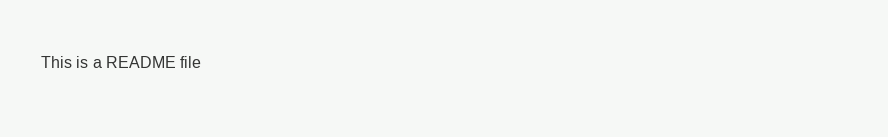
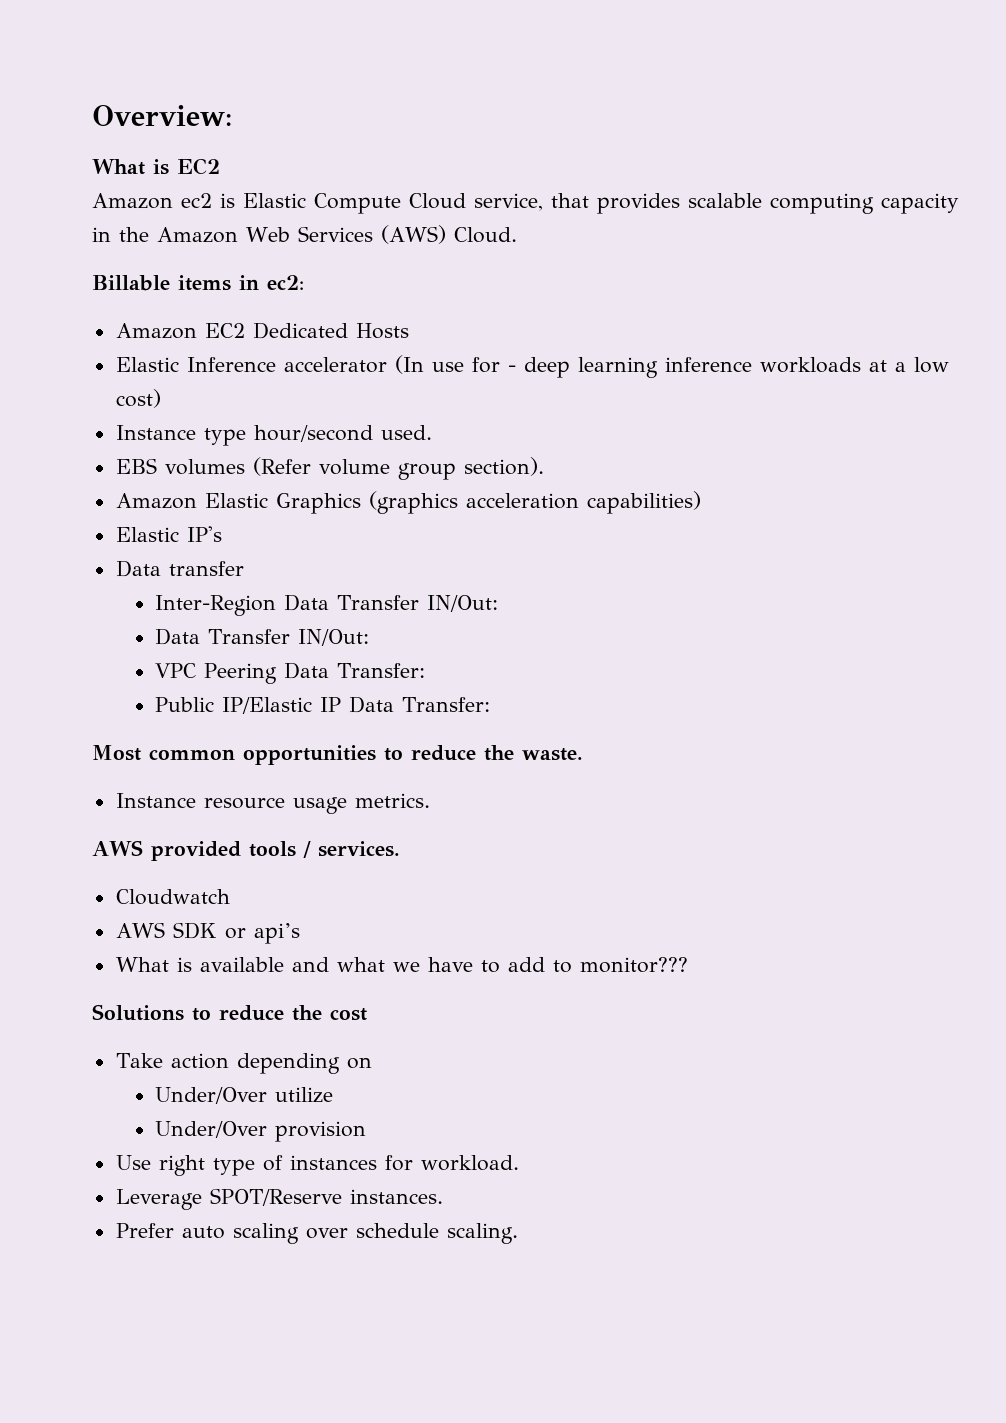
[41,56,202,68] This is a README file -> [92,105,232,126] [92,158,220,175] [92,193,959,214] [92,225,517,244] [92,275,304,291] [115,322,409,339] [115,355,949,378] [115,389,161,408] [115,425,432,446] [115,457,544,480] [115,491,701,514] [115,526,222,542] [115,560,244,577] [155,594,499,616] [155,628,370,646] [155,662,426,684] [155,696,491,714] [92,745,583,765] [115,793,430,814] [92,840,400,861] [115,889,230,905] [115,922,300,944] [115,957,688,973] [92,1004,367,1021] [115,1053,372,1074] [155,1087,334,1104] [155,1121,367,1142] [115,1155,519,1176] [115,1188,443,1210] [115,1223,518,1244] Overview: // What is EC2 // Amazon ec2 is Elastic Compute Cloud service, that provides scalable computing capacity in the Amazon Web Services (AWS) Cloud. // Billable items in ec2: // Amazon EC2 Dedicated Hosts // Elastic Inference accelerator (In use for - deep learning inference workloads at a low cost) // Instance type hour/second used. // EBS volumes (Refer volume group section). // Amazon Elastic Graphics (graphics acceleration capabilities) // Elastic IP's // Data transfer // Inter-Region Data Transfer IN/Out: // Data Transfer IN/Out: // VPC Peering Data Transfer: // Public IP/Elastic IP Data Transfer: // Most common opportunities to reduce the waste. // Instance resource usage metrics. // AWS provided tools / services. // Cloudwatch // AWS SDK or api’s // What is available and what we have to add to monitor??? // Solutions to reduce the cost // Take action depending on // Under/Over utilize // Under/Over provision // Use right type of instances for workload. // Leverage SPOT/Reserve instances. // Prefer auto scaling over schedule scaling.

